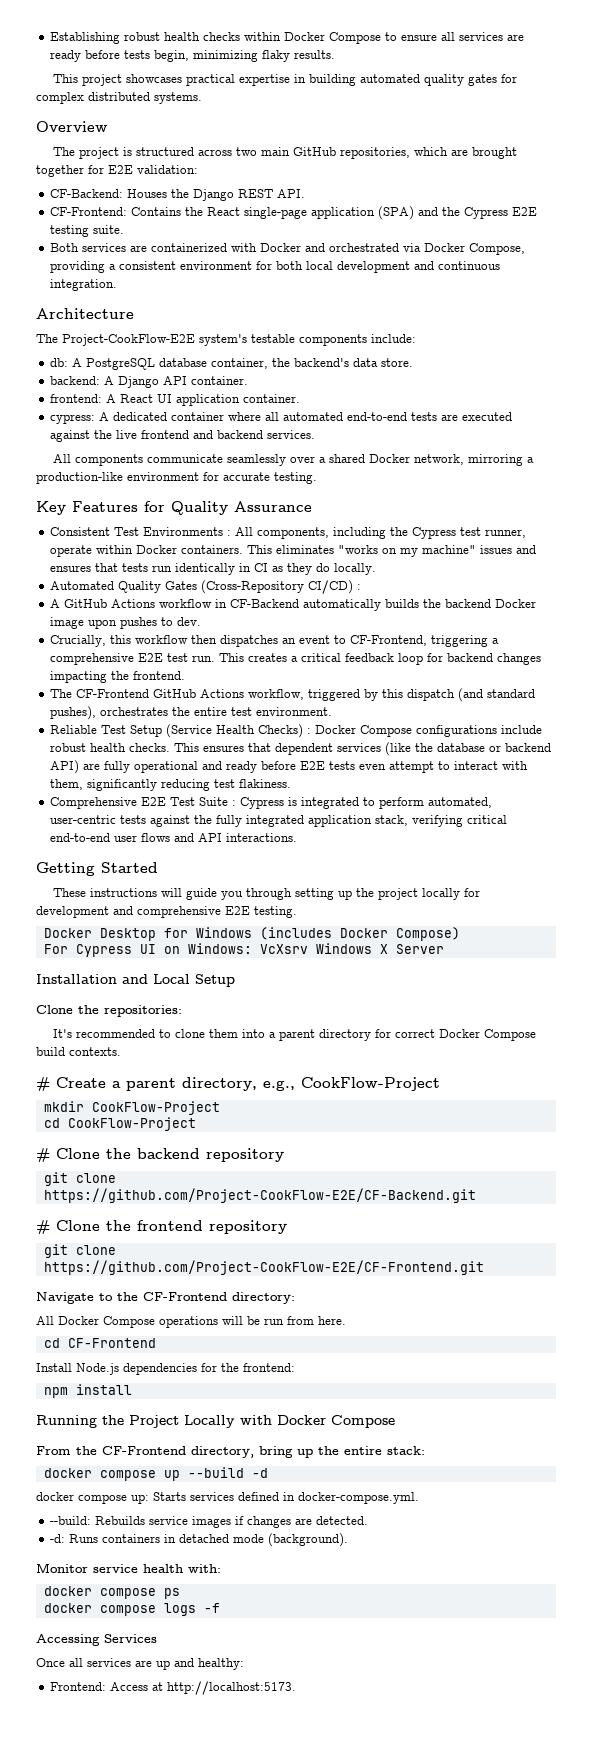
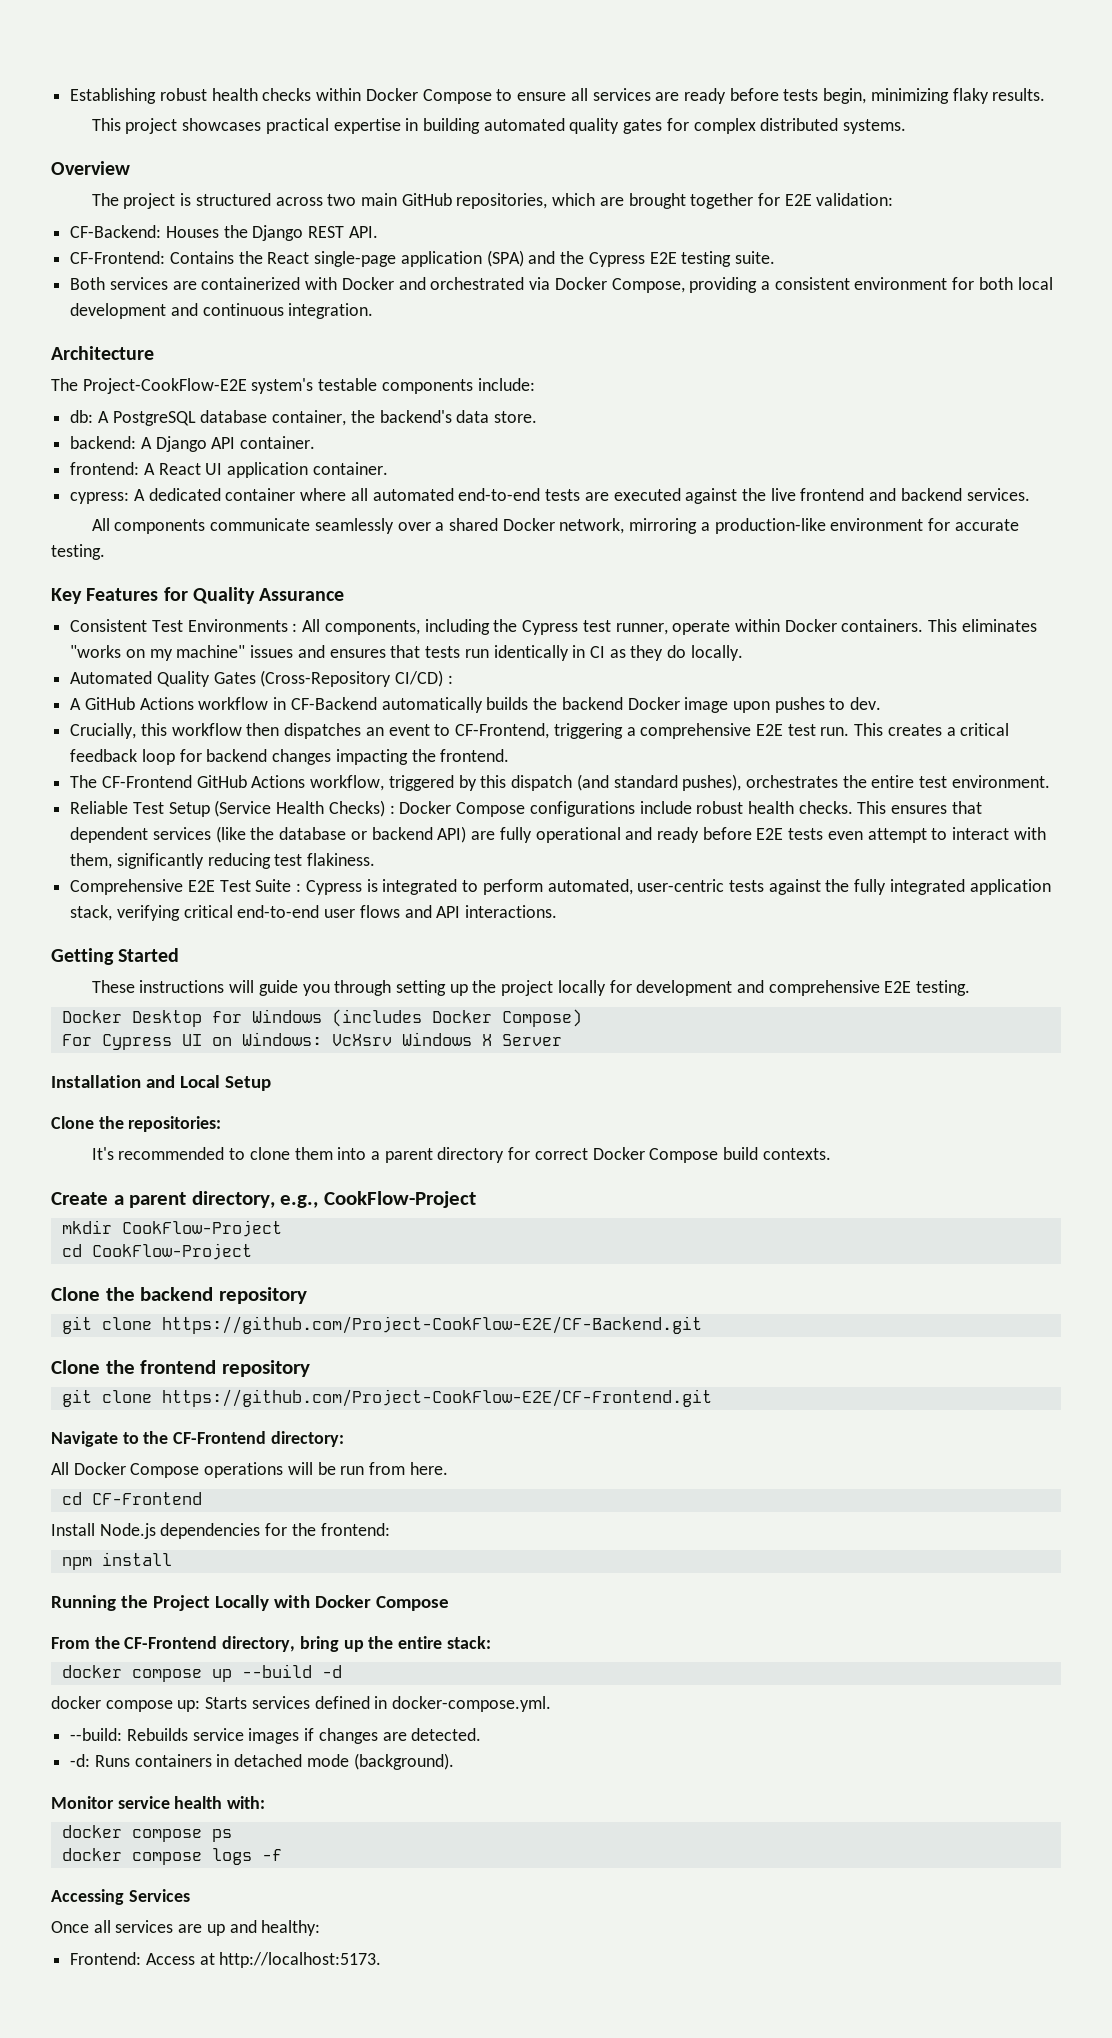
[36,1077,50,1091] # -> (831, 1154) none
[36,1148,50,1162] # -> (252, 1251) none
[36,1220,50,1234] # -> (702, 1325) none

